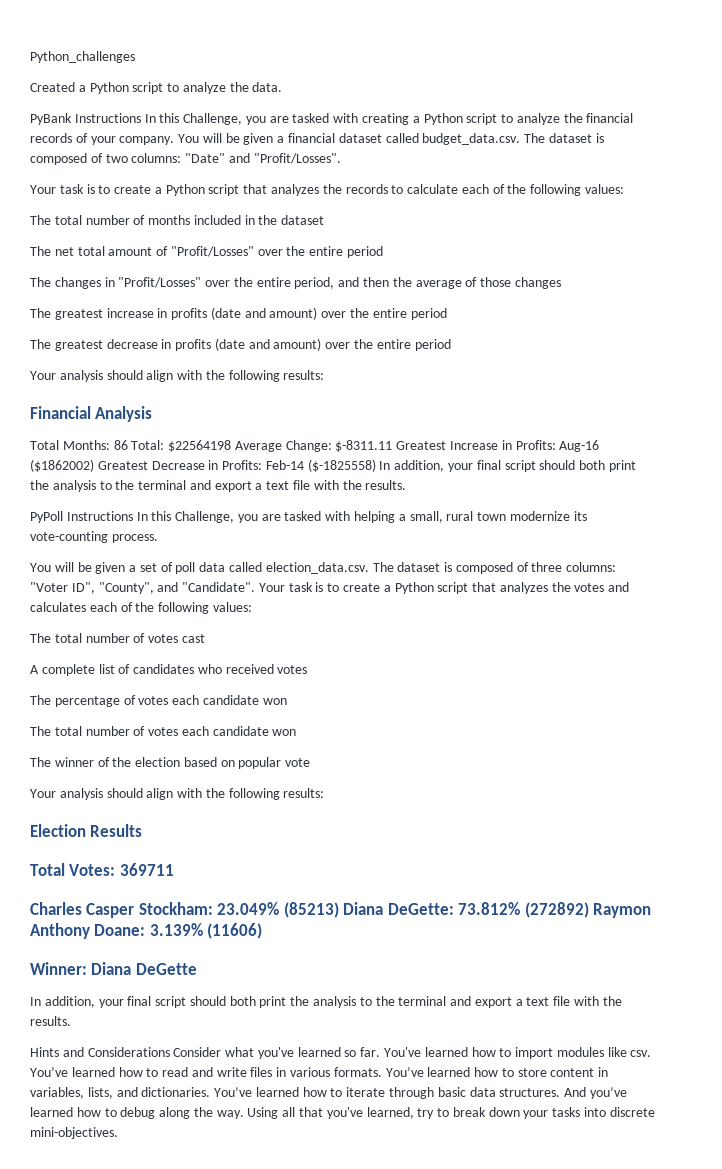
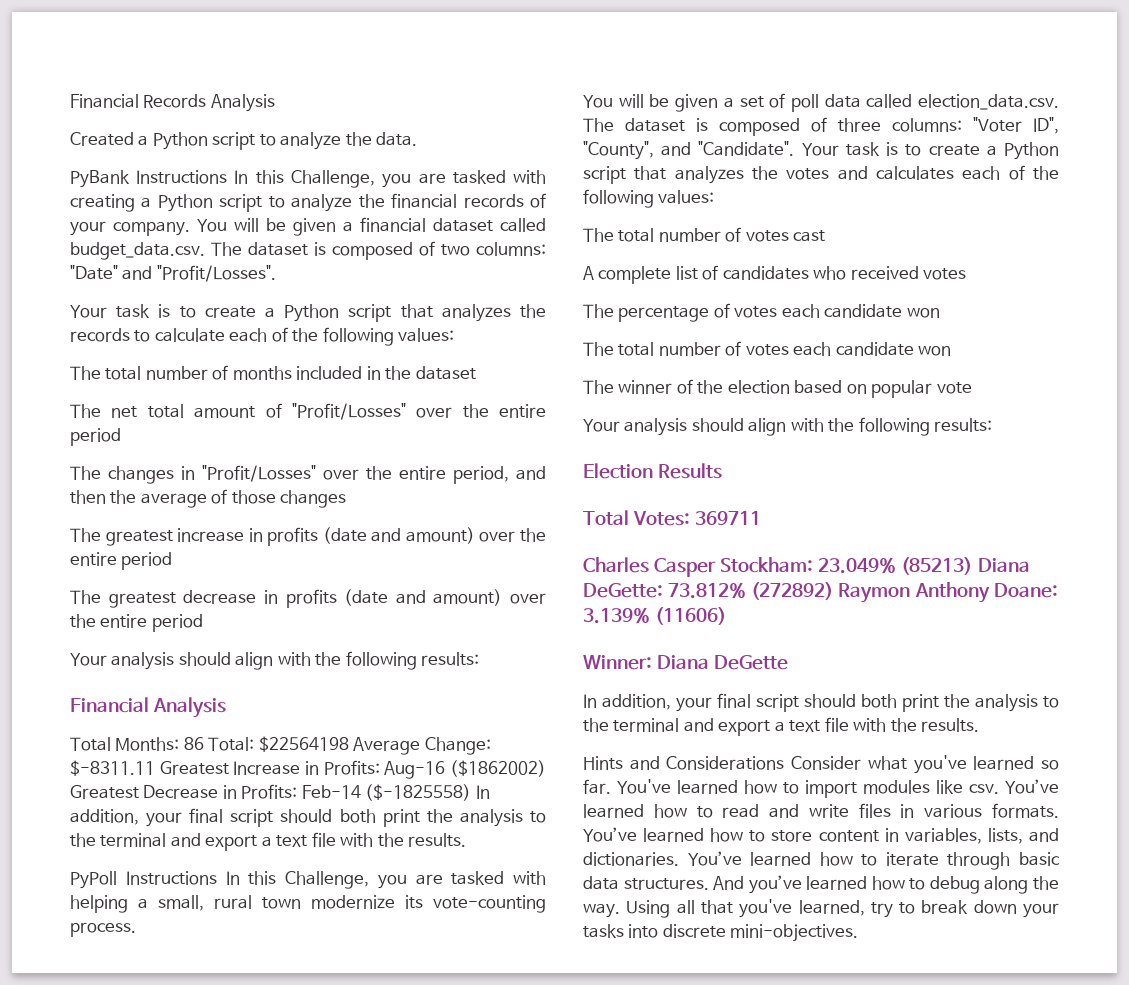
[30,51,135,63] Python_challenges -> [70,94,275,112] Financial Records Analysis

